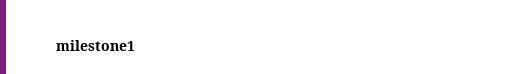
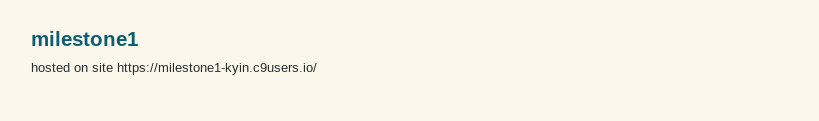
(135, 45) none -> [31,63,317,75] // hosted on site https://milestone1-kyin.c9users.io/

